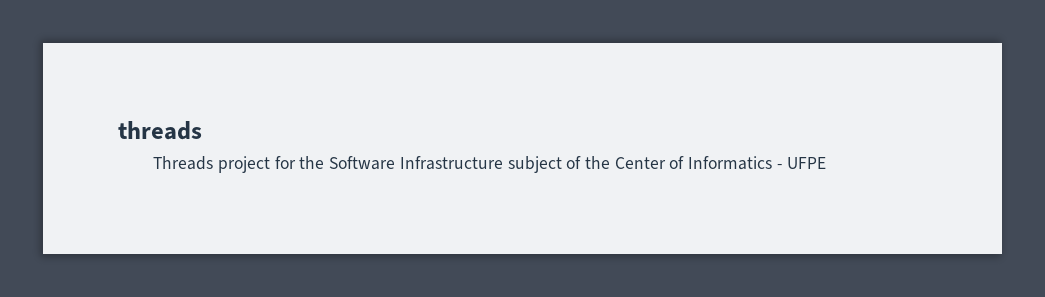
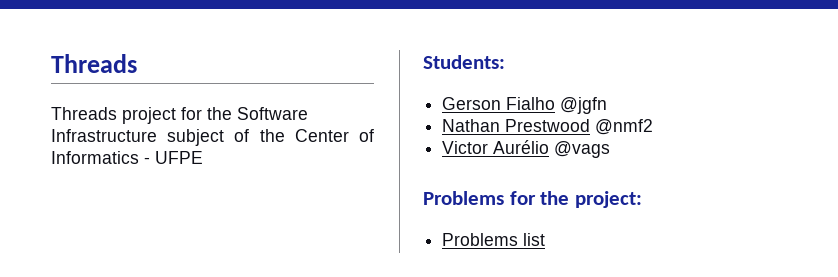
[118,121,202,140] threads -> [51,54,137,73] Threads
(826, 163) none -> [423,55,505,69] [442,97,608,114] [442,119,654,135] [442,140,611,158] [423,191,643,208] [442,233,546,246] // Students: // Gerson Fialho @jgfn // Nathan Prestwood @nmf2 // Victor Aurélio @vags // Problems for the project: // Problems list

